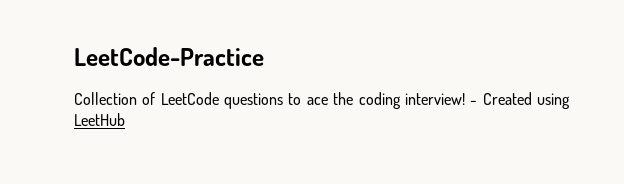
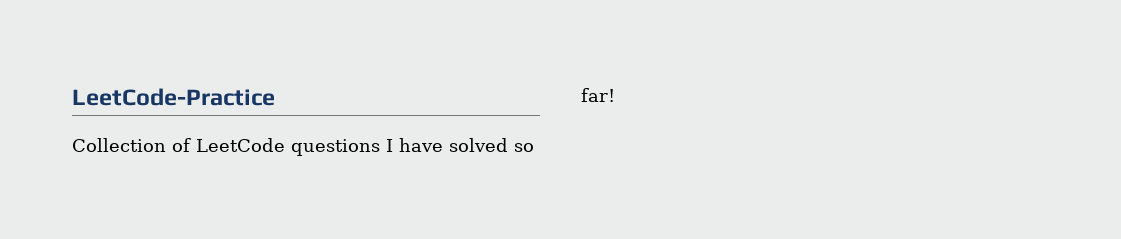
[288,92,570,109] [74,113,125,126] to ace the coding interview! - Created using LeetHub -> [386,138,534,152] [581,88,615,102] I have solved so far!

